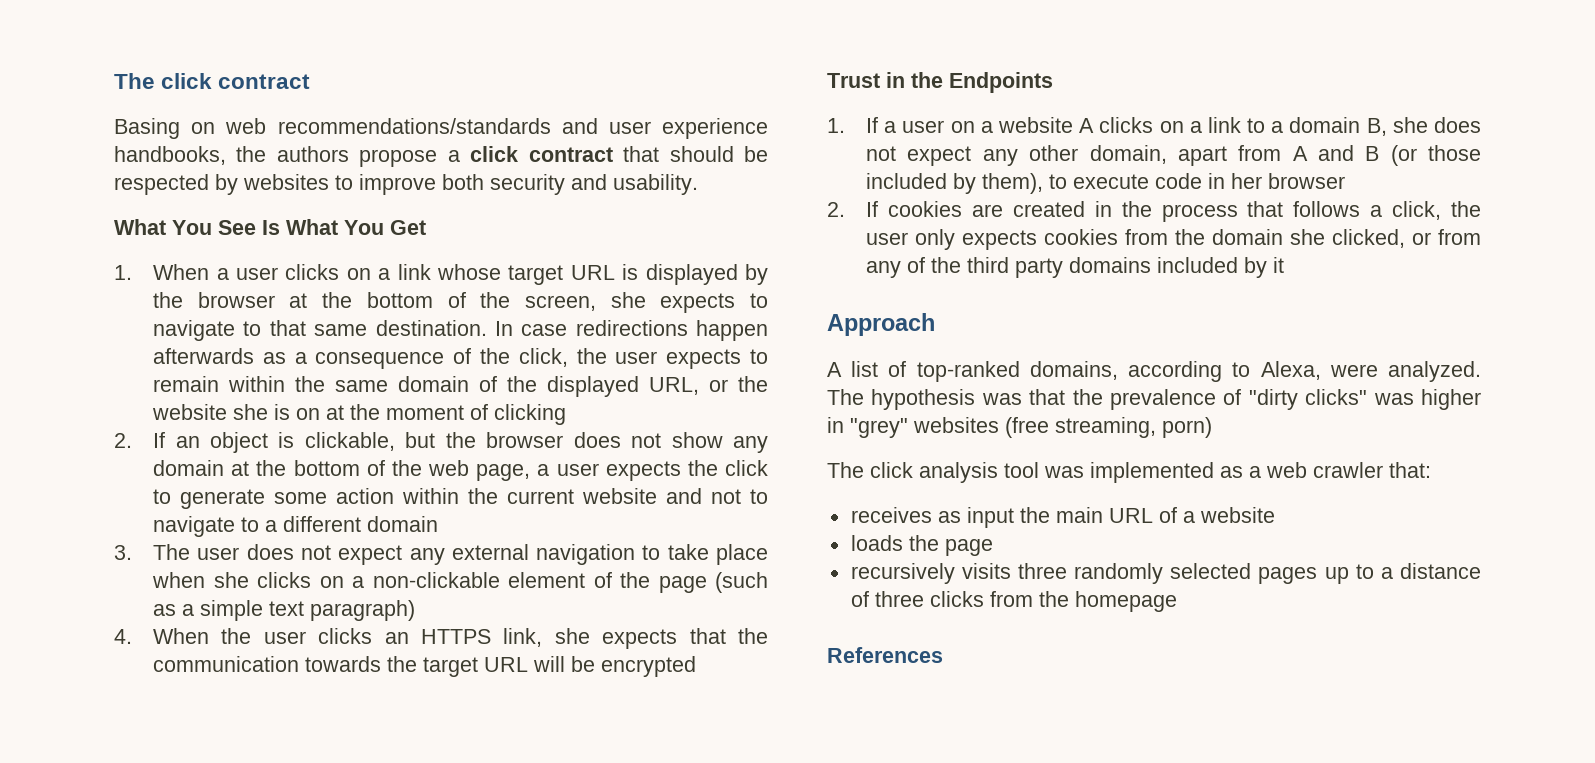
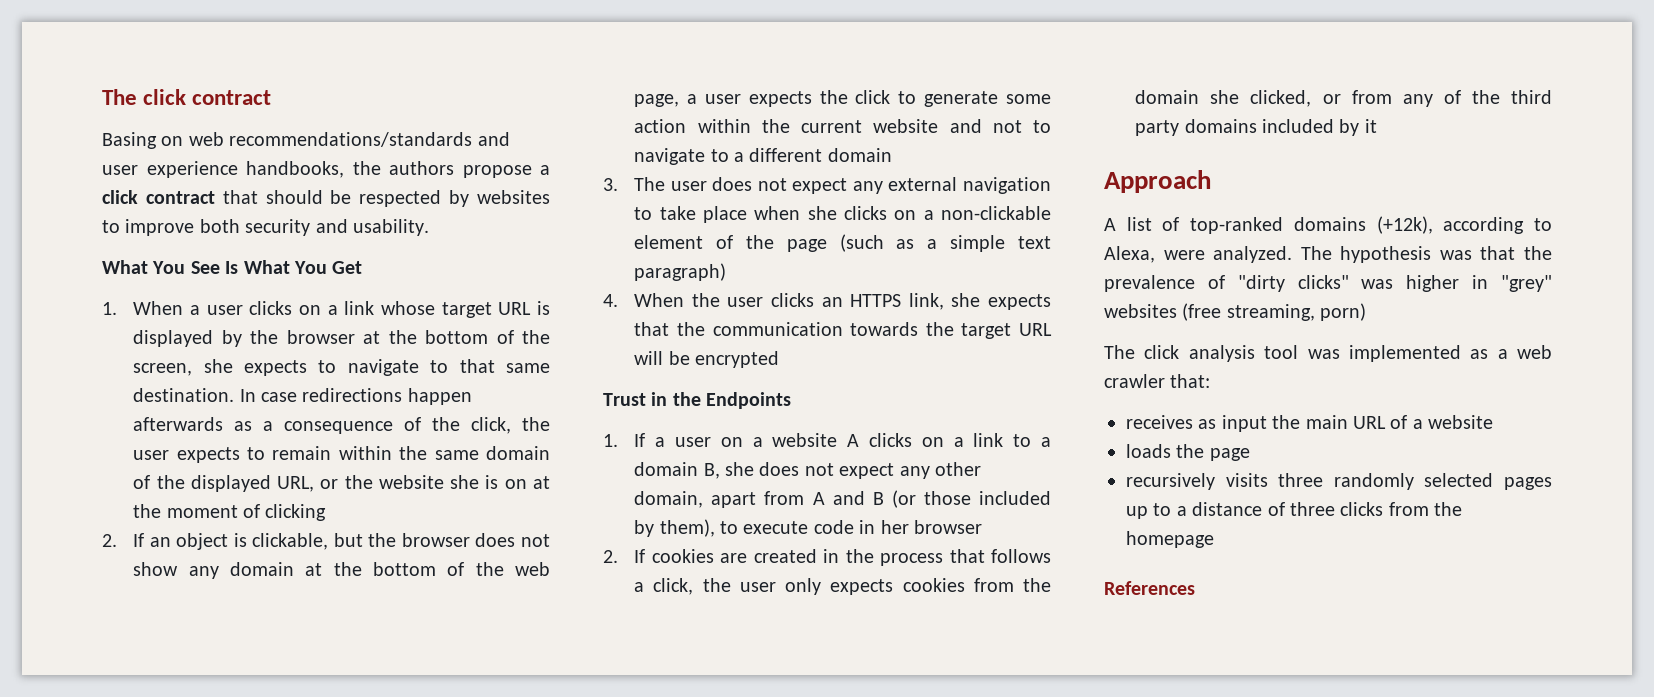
[1029,361,1118,380] domains, -> [1293,216,1433,234] domains (+12k),

